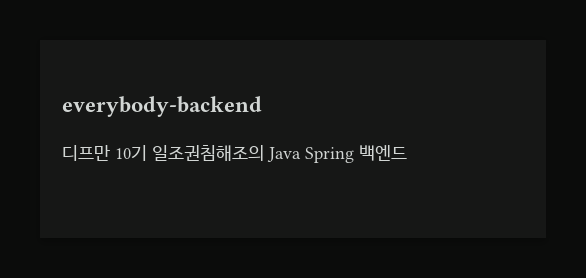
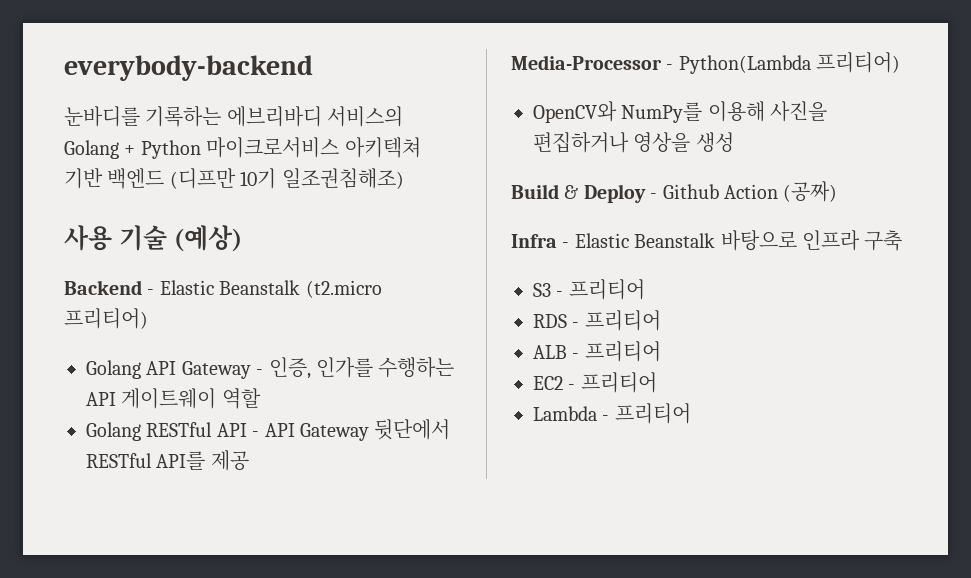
[62,145,407,163] 디프만 10기 일조권침해조의 Java Spring 백엔드 -> [64,106,404,127] [64,137,421,159] [64,168,404,189] [64,225,242,252] [64,280,382,298] [64,308,148,329] [86,357,455,379] [86,388,261,409] [86,419,451,441] [86,450,249,471] [511,52,901,74] [533,101,828,123] [533,132,734,153] [511,181,838,203] [511,230,903,251] [533,279,645,300] [533,310,661,331] [533,341,661,362] [533,372,657,393] [533,403,691,424] 눈바디를 기록하는 에브리바디 서비스의 Golang + Python 마이크로서비스 아키텍쳐 기반 백엔드 (디프만 10기 일조권침해조) // 사용 기술 (예상) // Backend - Elastic Beanstalk (t2.micro 프리티어) // Golang API Gateway - 인증, 인가를 수행하는 API 게이트웨이 역할 // Golang RESTful API - API Gateway 뒷단에서 RESTful API를 제공 // Media-Processor - Python(Lambda 프리티어) // OpenCV와 NumPy를 이용해 사진을 편집하거나 영상을 생성 // Build & Deploy - Github Action (공짜) // Infra - Elastic Beanstalk 바탕으로 인프라 구축 // S3 - 프리티어 // RDS - 프리티어 // ALB - 프리티어 // EC2 - 프리티어 // Lambda - 프리티어

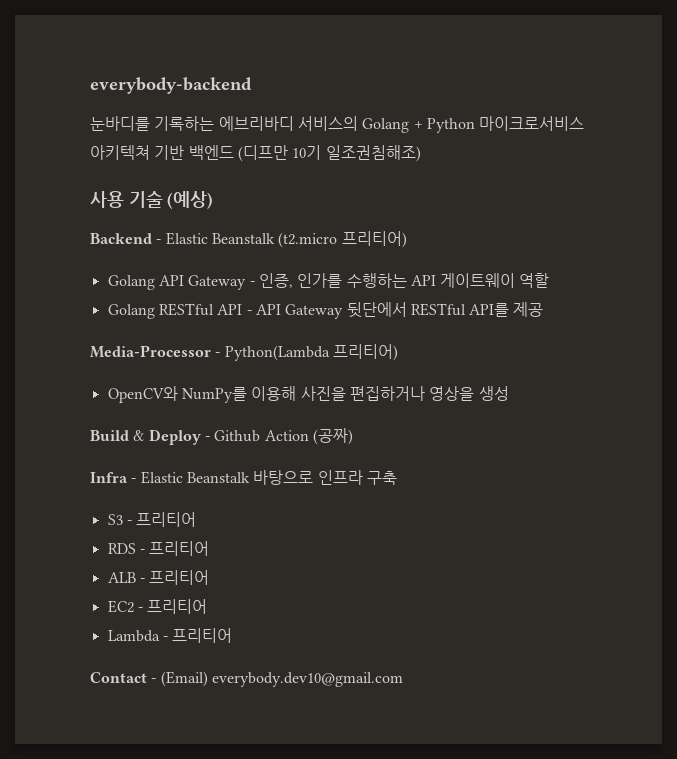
(691, 413) none -> [90,671,403,687] // Contact - (Email) everybody.dev10@gmail.com

